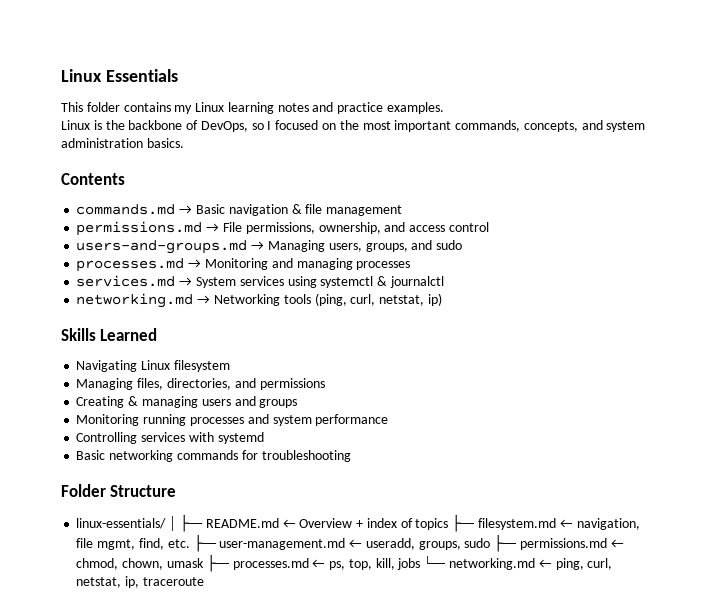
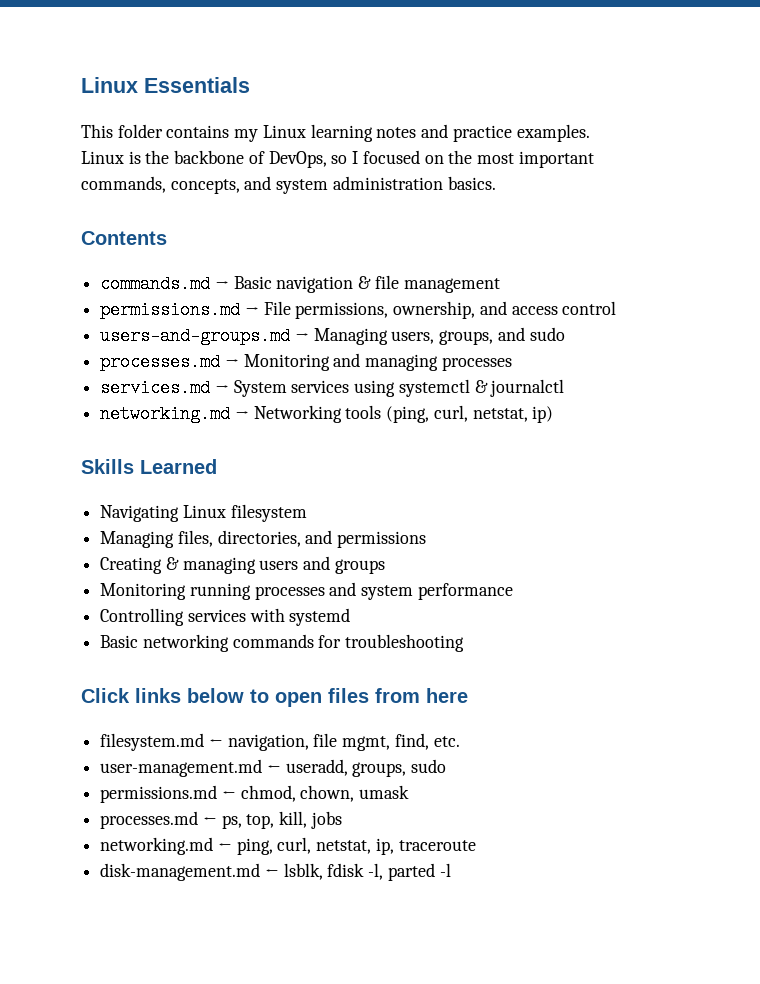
[61,484,177,497] [76,514,476,532] Folder Structure // linux-essentials/ │ ├── README.md ← Overview + index of topics ├── -> [81,688,468,707] Click links below to open files from here //
[193,534,217,552] ├── -> (460, 741) //
[494,534,518,552] ├── -> (447, 766) //
[206,554,230,572] ├── -> (410, 792) //
[424,555,447,568] └── -> (342, 820) //
(204, 581) none -> [100,863,451,881] // disk-management.md ← lsblk, fdisk -l, parted -l

